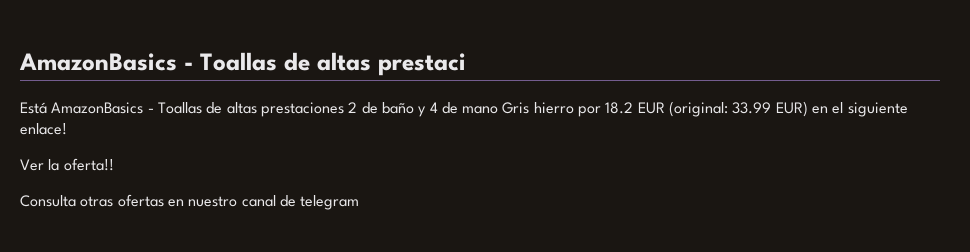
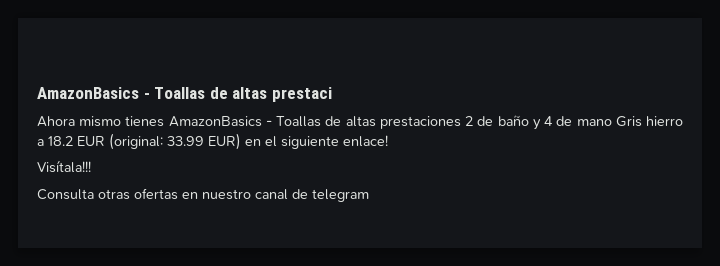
[20,102,47,114] Está -> [37,116,165,127] Ahora mismo tienes
[578,106,602,117] por -> [37,139,44,146] a
[20,158,114,171] Ver la oferta!! -> [37,160,91,173] Visítala!!!

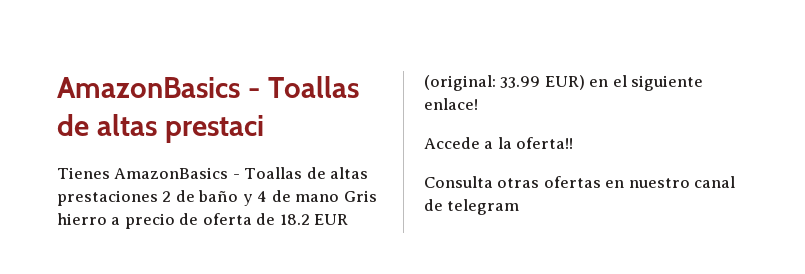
[37,116,165,127] Ahora mismo tienes -> [57,167,110,179] Tienes
(44, 142) none -> [124,213,276,229] precio de oferta de
[37,160,91,173] Visítala!!! -> [424,137,574,149] Accede a la oferta!!

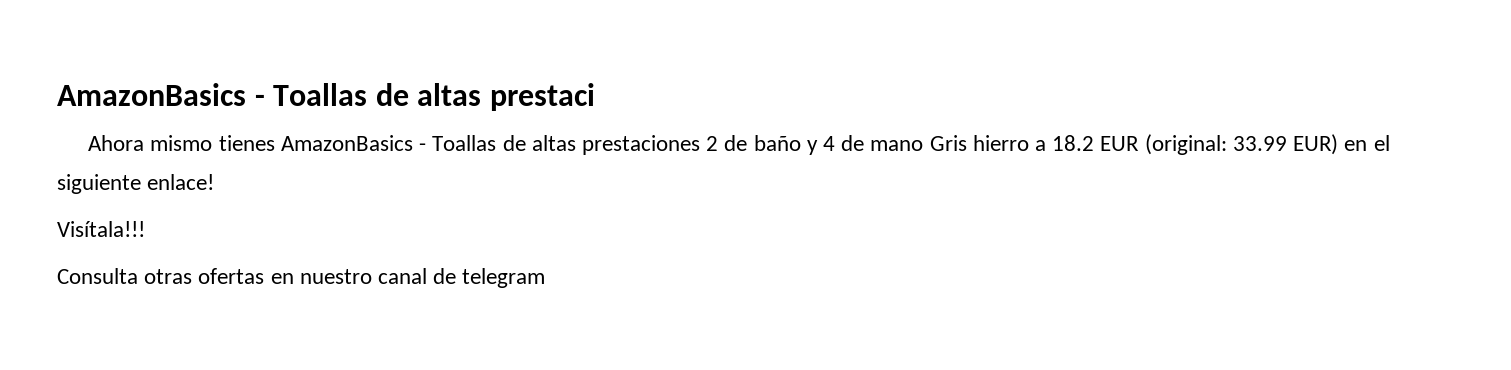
[57,167,110,179] Tienes -> [88,135,275,151] Ahora mismo tienes
[124,213,276,229] precio de oferta de -> (1047, 145) none
[424,137,574,149] Accede a la oferta!! -> [57,221,145,237] Visítala!!!

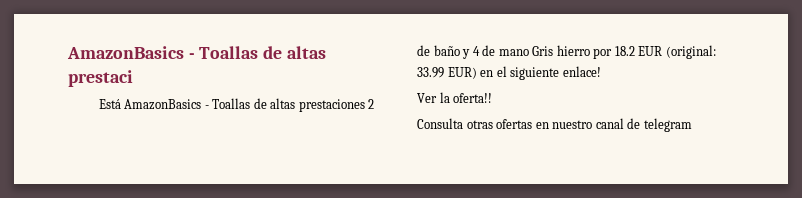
[88,135,275,151] Ahora mismo tienes -> [98,99,121,109] Está
[1035,140,1047,151] a -> [593,48,613,59] por
[57,221,145,237] Visítala!!! -> [417,92,493,103] Ver la oferta!!

